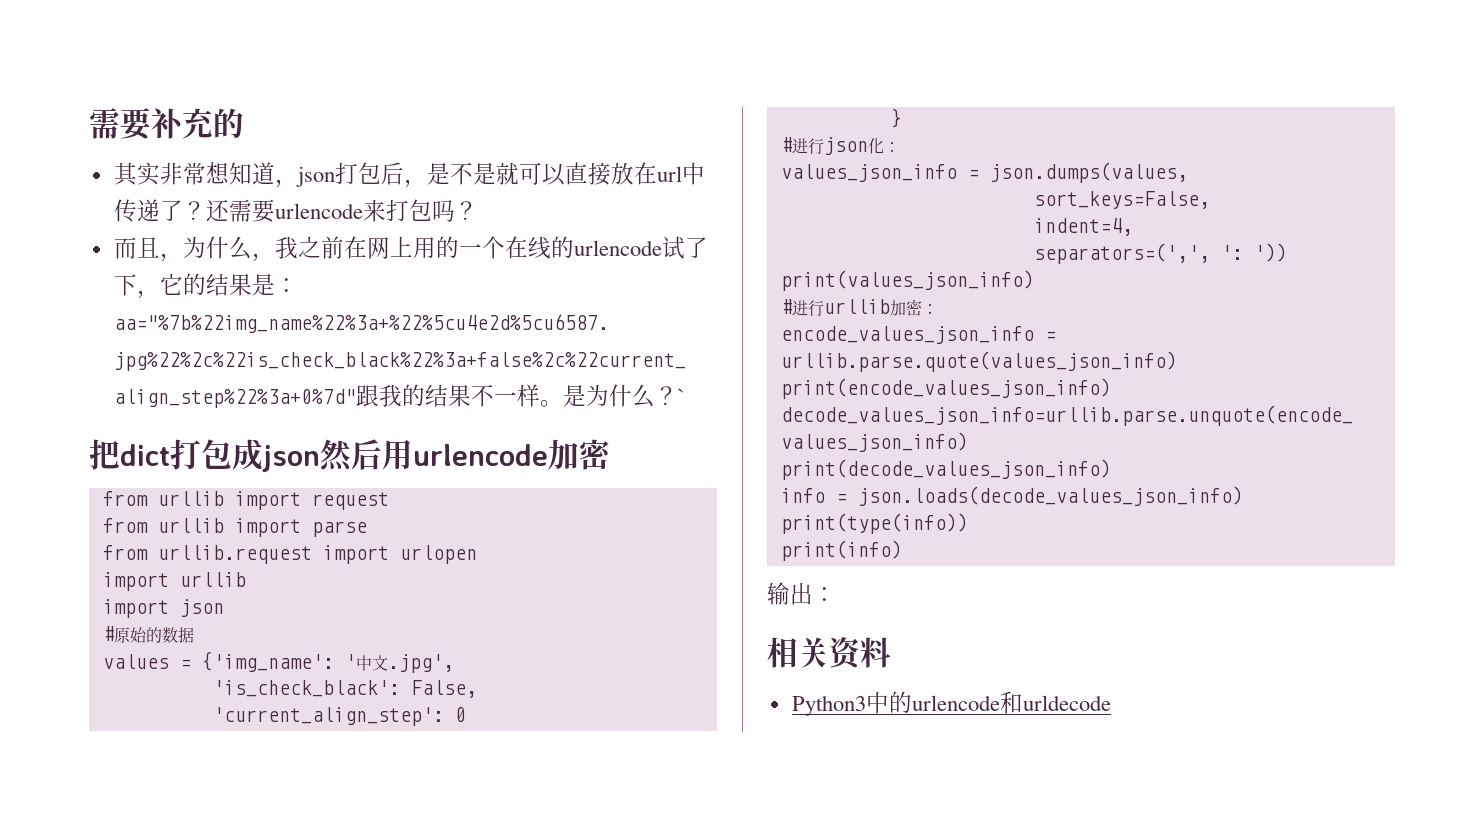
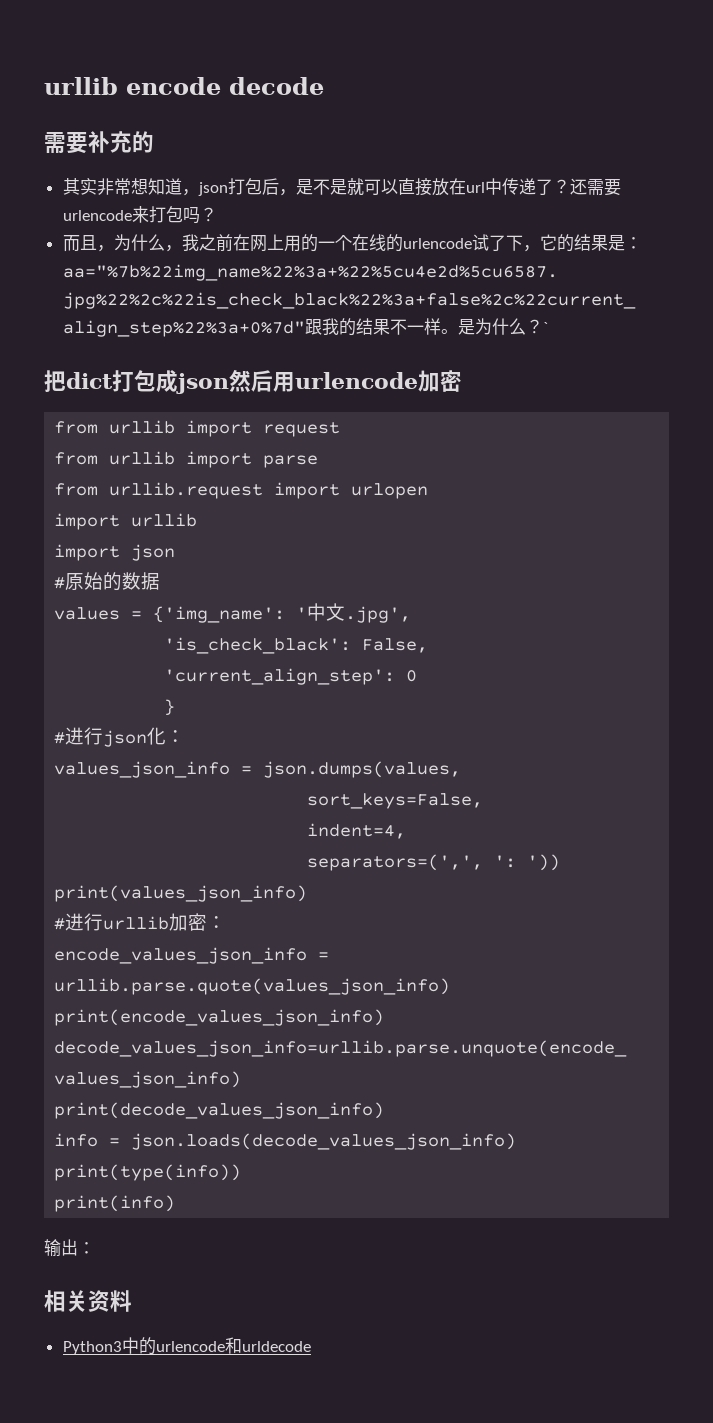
(89, 123) none -> [44,77,324,95] urllib encode decode //

